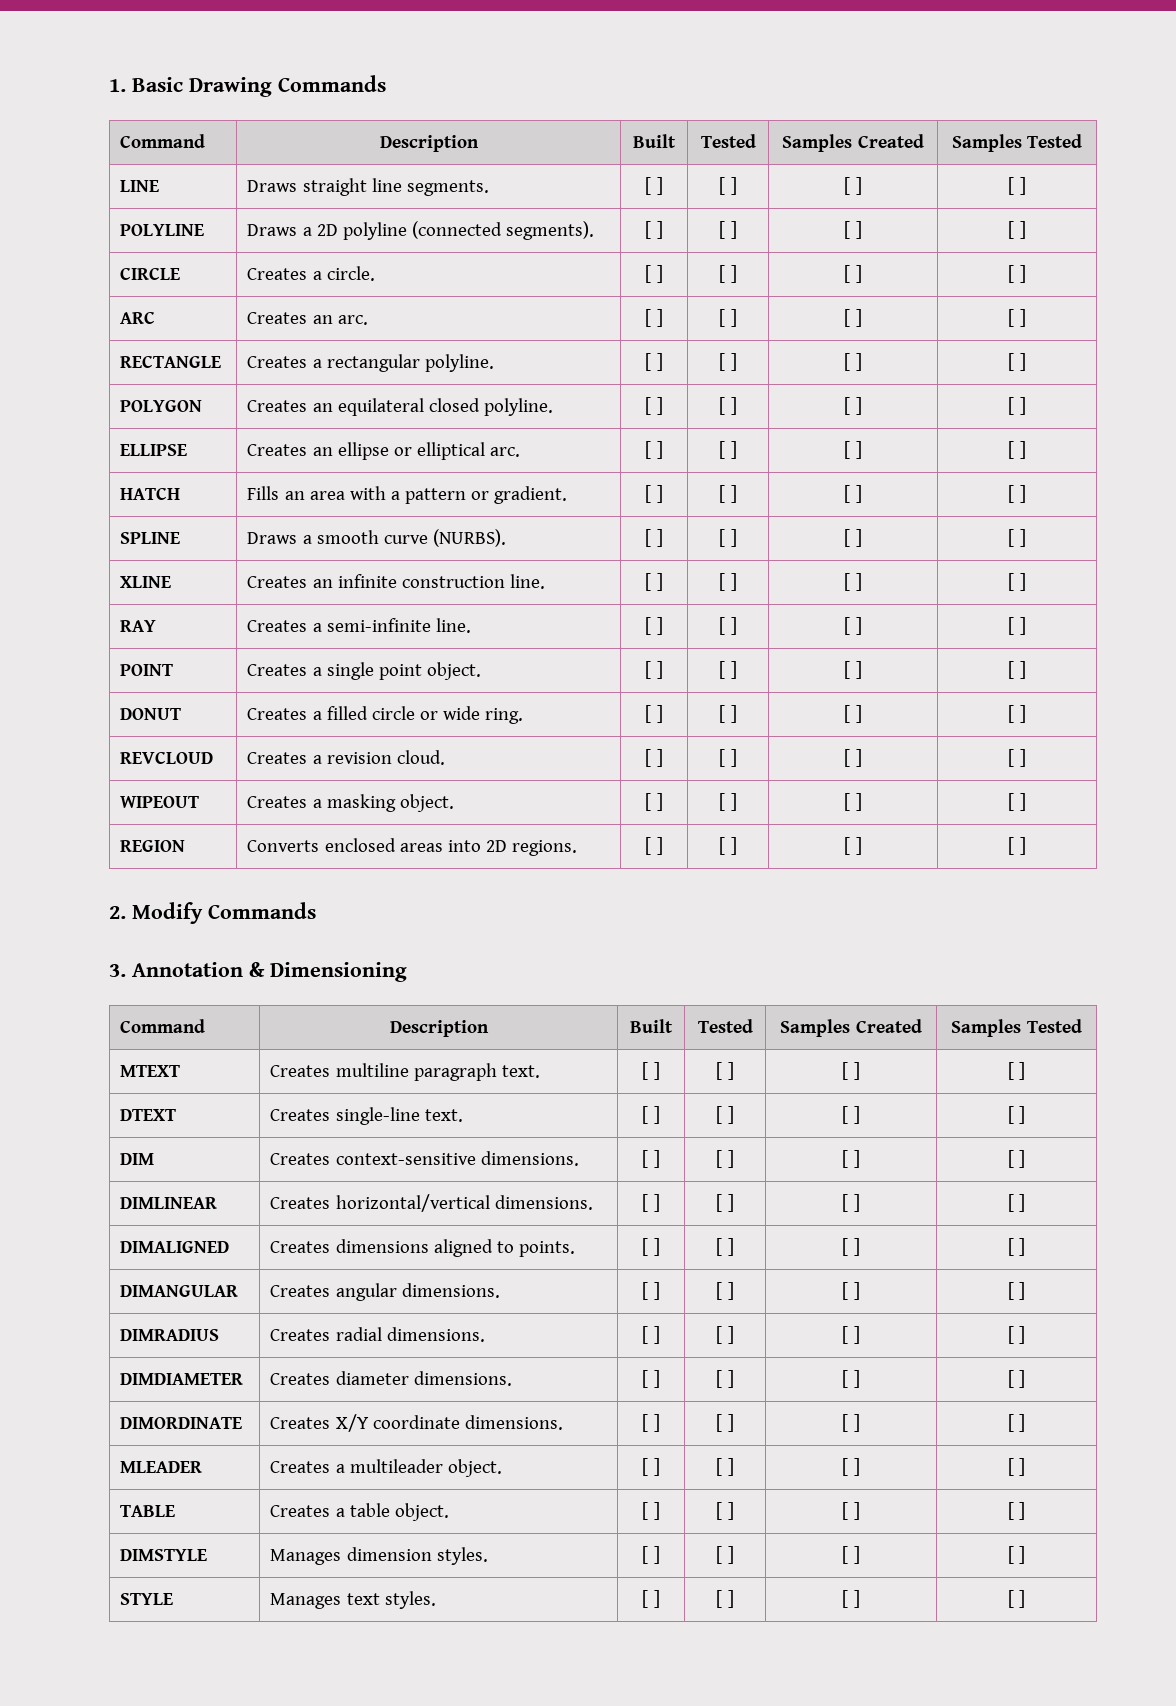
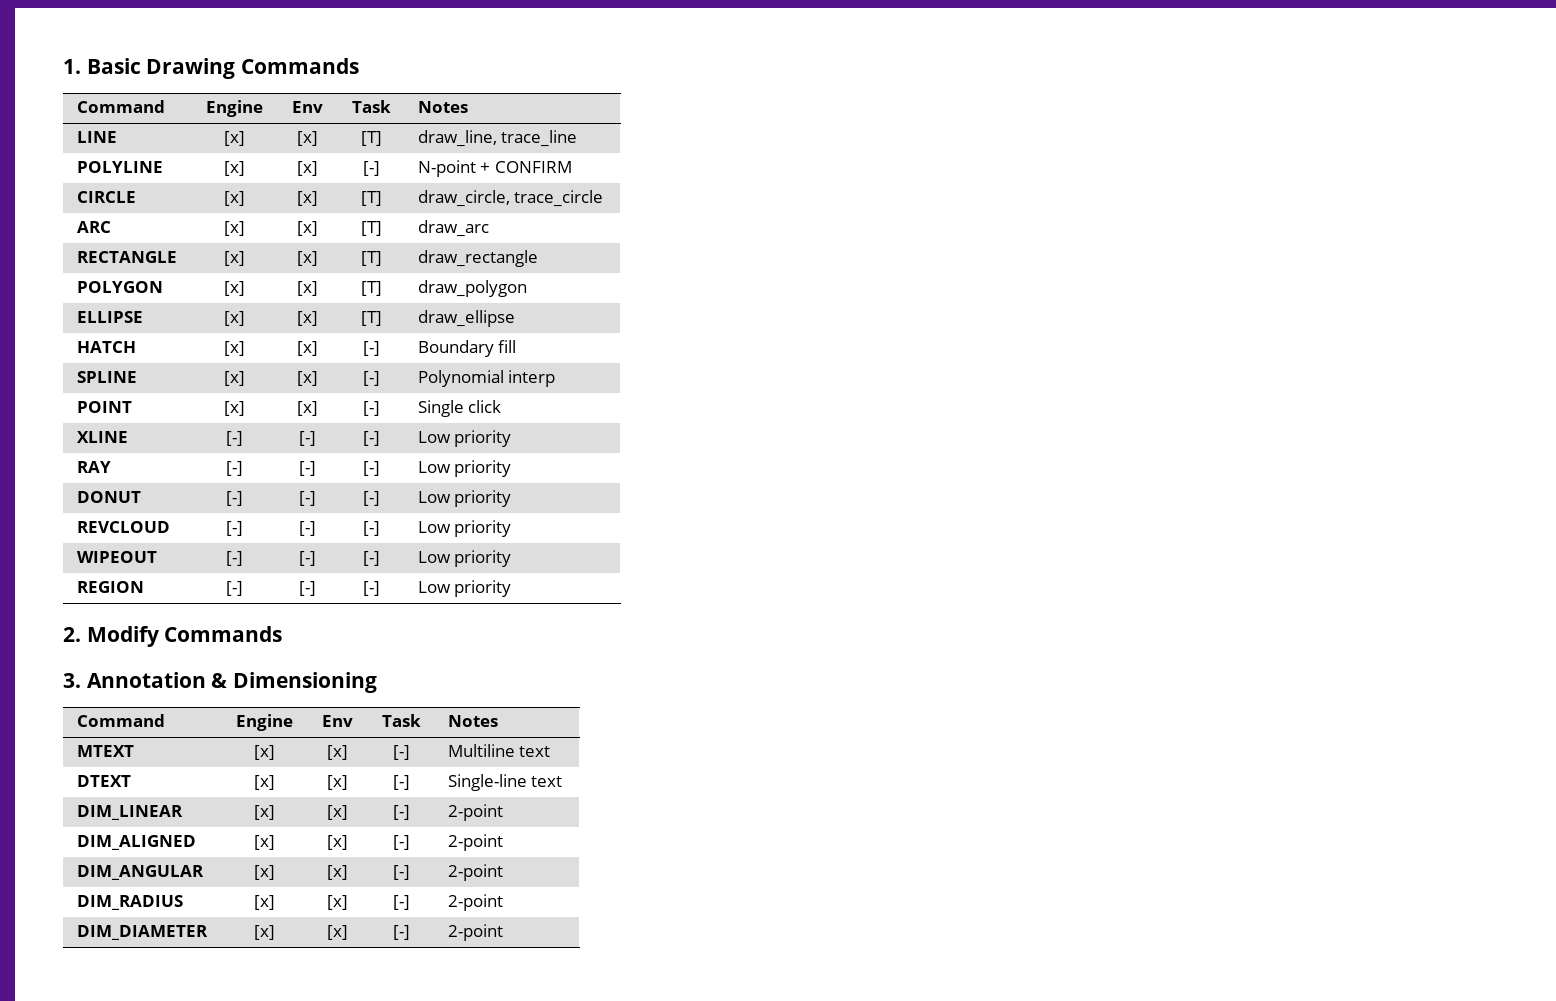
[379,135,479,152] [633,134,676,148] [700,134,756,148] [782,134,924,152] [951,134,1083,152] [120,180,160,192] [247,178,489,196] [645,177,663,195] [719,177,737,195] [844,177,862,195] [1008,177,1026,195] [120,224,205,236] [247,221,595,240] [645,221,663,239] [719,221,737,239] [844,221,862,239] [1008,221,1026,239] [120,267,181,280] [247,266,375,281] [645,265,663,283] [719,265,737,283] [844,265,862,283] [1008,265,1026,283] [120,311,156,324] [247,312,368,325] [645,309,663,327] [719,309,737,327] [844,309,862,327] [1008,309,1026,327] [120,355,222,368] [247,354,494,372] [645,353,663,371] [719,353,737,371] [844,353,862,371] [1008,353,1026,371] [120,400,203,412] [247,398,554,416] [645,397,663,415] [719,397,737,415] [844,397,862,415] [1008,397,1026,415] [120,444,188,456] [247,442,521,460] [645,441,663,459] [719,441,737,459] [844,441,862,459] [1008,441,1026,459] [120,487,181,500] [247,486,568,504] [645,485,663,503] [719,485,737,503] [844,485,862,503] [1008,485,1026,503] [120,532,181,544] [247,529,507,547] [645,529,663,547] [719,529,737,547] [844,529,862,547] [1008,529,1026,547] [120,576,172,588] [247,574,546,589] [645,573,663,591] [719,573,737,591] [844,573,862,591] [1008,573,1026,591] [120,620,157,632] [247,618,471,633] [645,617,663,635] [719,617,737,635] [844,617,862,635] [1008,617,1026,635] [120,664,174,676] [247,662,482,680] [645,661,663,679] [719,661,737,679] [844,661,862,679] [1008,661,1026,679] [120,708,182,720] [247,706,524,724] [645,705,663,723] [719,705,737,723] [844,705,862,723] [1008,705,1026,723] [120,751,214,764] [247,750,445,765] [645,749,663,767] [719,749,737,767] [844,749,862,767] [1008,749,1026,767] [120,796,200,808] [247,794,454,812] [645,793,663,811] [719,793,737,811] [844,793,862,811] [1008,793,1026,811] [120,840,186,852] [247,838,578,856] [645,837,663,855] [719,837,737,855] [844,837,862,855] [1008,837,1026,855] Description | Built | Tested | Samples Created | Samples Tested // LINE | Draws straight line segments. | [ ] | [ ] | [ ] | [ ] // POLYLINE | Draws a 2D polyline (connected segments). | [ ] | [ ] | [ ] | [ ] // CIRCLE | Creates a circle. | [ ] | [ ] | [ ] | [ ] // ARC | Creates an arc. | [ ] | [ ] | [ ] | [ ] // RECTANGLE | Creates a rectangular polyline. | [ ] | [ ] | [ ] | [ ] // POLYGON | Creates an equilateral closed polyline. | [ ] | [ ] | [ ] | [ ] // ELLIPSE | Creates an ellipse or elliptical arc. | [ ] | [ ] | [ ] | [ ] // HATCH | Fills an area with a pattern or gradient. | [ ] | [ ] | [ ] | [ ] // SPLINE | Draws a smooth curve (NURBS). | [ ] | [ ] | [ ] | [ ] // XLINE | Creates an infinite construction line. | [ ] | [ ] | [ ] | [ ] // RAY | Creates a semi-infinite line. | [ ] | [ ] | [ ] | [ ] // POINT | Creates a single point object. | [ ] | [ ] | [ ] | [ ] // DONUT | Creates a filled circle or wide ring. | [ ] | [ ] | [ ] | [ ] // REVCLOUD | Creates a revision cloud. | [ ] | [ ] | [ ] | [ ] // WIPEOUT | Creates a masking object. | [ ] | [ ] | [ ] | [ ] // REGION | Converts enclosed areas into 2D regions. | [ ] | [ ] | [ ] | [ ] -> [206,100,263,117] [292,101,323,113] [351,100,391,113] [417,101,468,113] [76,131,117,143] [224,131,245,146] [297,131,318,146] [360,131,382,146] [417,130,578,147] [76,161,163,173] [224,161,245,176] [297,161,318,176] [362,161,380,176] [417,160,572,177] [76,191,136,203] [224,191,245,206] [297,191,318,206] [360,191,382,206] [417,190,604,207] [76,221,111,233] [224,221,245,236] [297,221,318,236] [360,221,382,236] [417,220,489,237] [76,251,177,263] [224,251,245,266] [297,251,318,266] [360,251,382,266] [417,250,538,267] [76,281,163,293] [224,281,245,296] [297,281,318,296] [360,281,382,296] [417,280,527,297] [76,311,143,323] [224,311,245,326] [297,311,318,326] [360,311,382,326] [417,310,515,327] [76,341,136,353] [224,341,245,356] [297,341,318,356] [362,341,380,356] [417,340,517,357] [76,371,137,383] [224,371,245,386] [297,371,318,386] [362,371,380,386] [417,370,556,387] [76,401,132,413] [224,401,245,416] [297,401,318,416] [362,401,380,416] [417,400,502,417] [76,431,128,443] [226,431,243,446] [299,431,316,446] [362,431,380,446] [417,430,512,447] [76,461,111,473] [226,461,243,476] [299,461,316,476] [362,461,380,476] [417,460,512,477] [76,491,141,503] [226,491,243,506] [299,491,316,506] [362,491,380,506] [417,490,512,507] [76,521,170,533] [226,521,243,536] [299,521,316,536] [362,521,380,536] [417,520,512,537] [76,551,157,563] [226,551,243,566] [299,551,316,566] [362,551,380,566] [417,550,512,567] [76,581,144,593] [226,581,243,596] [299,581,316,596] [362,581,380,596] [417,580,512,597] Engine | Env | Task | Notes // LINE | [x] | [x] | [T] | draw_line, trace_line // POLYLINE | [x] | [x] | [-] | N-point + CONFIRM // CIRCLE | [x] | [x] | [T] | draw_circle, trace_circle // ARC | [x] | [x] | [T] | draw_arc // RECTANGLE | [x] | [x] | [T] | draw_rectangle // POLYGON | [x] | [x] | [T] | draw_polygon // ELLIPSE | [x] | [x] | [T] | draw_ellipse // HATCH | [x] | [x] | [-] | Boundary fill // SPLINE | [x] | [x] | [-] | Polynomial interp // POINT | [x] | [x] | [-] | Single click // XLINE | [-] | [-] | [-] | Low priority // RAY | [-] | [-] | [-] | Low priority // DONUT | [-] | [-] | [-] | Low priority // REVCLOUD | [-] | [-] | [-] | Low priority // WIPEOUT | [-] | [-] | [-] | Low priority // REGION | [-] | [-] | [-] | Low priority
[389,1020,489,1037] [630,1019,673,1033] [697,1019,753,1033] [780,1019,922,1037] [951,1019,1082,1037] [120,1065,181,1077] [270,1063,540,1081] [642,1062,660,1080] [716,1062,734,1080] [842,1062,860,1080] [1007,1062,1026,1080] [120,1109,177,1121] [270,1107,463,1125] [642,1106,660,1124] [716,1106,734,1124] [842,1106,860,1124] [1007,1106,1026,1124] [120,1153,155,1165] [270,1151,579,1166] [642,1150,660,1168] [716,1150,734,1168] [842,1150,860,1168] [1007,1150,1026,1168] [120,1197,218,1209] [270,1194,593,1212] [642,1194,660,1212] [716,1194,734,1212] [842,1194,860,1212] [1007,1194,1026,1212] [120,1241,230,1253] [270,1239,576,1257] [642,1238,660,1256] [716,1238,734,1256] [842,1238,860,1256] [1007,1238,1026,1256] [120,1285,239,1297] [270,1283,500,1301] [642,1282,660,1300] [716,1282,734,1300] [842,1282,860,1300] [1007,1282,1026,1300] [120,1329,220,1341] [270,1327,485,1342] [642,1326,660,1344] [716,1326,734,1344] [842,1326,860,1344] [1007,1326,1026,1344] [120,1373,244,1385] [270,1371,512,1386] [642,1370,660,1388] [716,1370,734,1388] [842,1370,860,1388] [1007,1370,1026,1388] [120,1417,243,1429] [270,1414,563,1432] [642,1414,660,1432] [716,1414,734,1432] [842,1414,860,1432] [1007,1414,1026,1432] [120,1461,203,1473] [270,1459,502,1477] [642,1458,660,1476] [716,1458,734,1476] [842,1458,860,1476] [1007,1458,1026,1476] [120,1505,176,1517] [270,1503,449,1521] [642,1502,660,1520] [716,1502,734,1520] [842,1502,860,1520] [1007,1502,1026,1520] [120,1549,208,1561] [270,1547,488,1565] [642,1546,660,1564] [716,1546,734,1564] [842,1546,860,1564] [1007,1546,1026,1564] [120,1593,174,1605] [270,1591,436,1609] [642,1590,660,1608] [716,1590,734,1608] [842,1590,860,1608] [1007,1590,1026,1608] Description | Built | Tested | Samples Created | Samples Tested // MTEXT | Creates multiline paragraph text. | [ ] | [ ] | [ ] | [ ] // DTEXT | Creates single-line text. | [ ] | [ ] | [ ] | [ ] // DIM | Creates context-sensitive dimensions. | [ ] | [ ] | [ ] | [ ] // DIMLINEAR | Creates horizontal/vertical dimensions. | [ ] | [ ] | [ ] | [ ] // DIMALIGNED | Creates dimensions aligned to points. | [ ] | [ ] | [ ] | [ ] // DIMANGULAR | Creates angular dimensions. | [ ] | [ ] | [ ] | [ ] // DIMRADIUS | Creates radial dimensions. | [ ] | [ ] | [ ] | [ ] // DIMDIAMETER | Creates diameter dimensions. | [ ] | [ ] | [ ] | [ ] // DIMORDINATE | Creates X/Y coordinate dimensions. | [ ] | [ ] | [ ] | [ ] // MLEADER | Creates a multileader object. | [ ] | [ ] | [ ] | [ ] // TABLE | Creates a table object. | [ ] | [ ] | [ ] | [ ] // DIMSTYLE | Manages dimension styles. | [ ] | [ ] | [ ] | [ ] // STYLE | Manages text styles. | [ ] | [ ] | [ ] | [ ] -> [236,714,293,731] [322,715,353,727] [381,714,421,727] [447,715,498,727] [76,745,134,757] [254,745,275,760] [327,745,348,760] [392,745,410,760] [447,744,551,757] [76,775,131,787] [254,775,275,790] [327,775,348,790] [392,775,410,790] [447,774,563,791] [76,805,183,820] [254,805,275,820] [327,805,348,820] [392,805,410,820] [447,804,503,821] [76,835,196,850] [254,835,275,850] [327,835,348,850] [392,835,410,850] [447,834,503,851] [76,865,204,880] [254,865,275,880] [327,865,348,880] [392,865,410,880] [447,864,503,881] [76,895,183,910] [254,895,275,910] [327,895,348,910] [392,895,410,910] [447,894,503,911] [76,925,208,940] [254,925,275,940] [327,925,348,940] [392,925,410,940] [447,924,503,941] Engine | Env | Task | Notes // MTEXT | [x] | [x] | [-] | Multiline text // DTEXT | [x] | [x] | [-] | Single-line text // DIM_LINEAR | [x] | [x] | [-] | 2-point // DIM_ALIGNED | [x] | [x] | [-] | 2-point // DIM_ANGULAR | [x] | [x] | [-] | 2-point // DIM_RADIUS | [x] | [x] | [-] | 2-point // DIM_DIAMETER | [x] | [x] | [-] | 2-point

